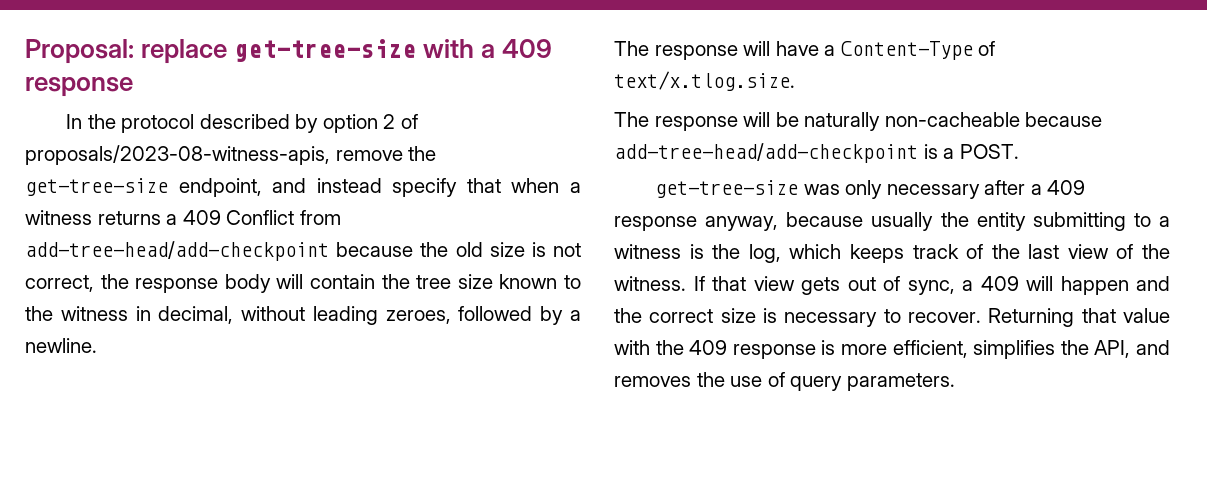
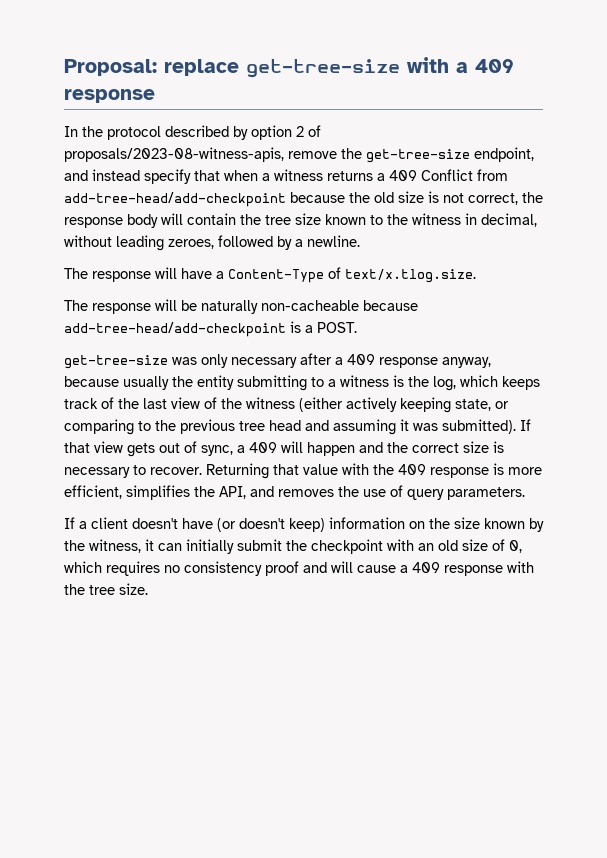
[614,276,686,291] witness. -> [246,397,509,413] [64,419,516,435] witness (either actively keeping state, or comparing to the previous tree head and assuming it was submitted).
(955, 382) none -> [64,517,544,532] [64,539,522,554] [64,561,534,576] [64,583,148,595] // If a client doesn't have (or doesn't keep) information on the size known by the witness, it can initially submit the checkpoint with an old size of 0, which requires no consistency proof and will cause a 409 response with the tree size.

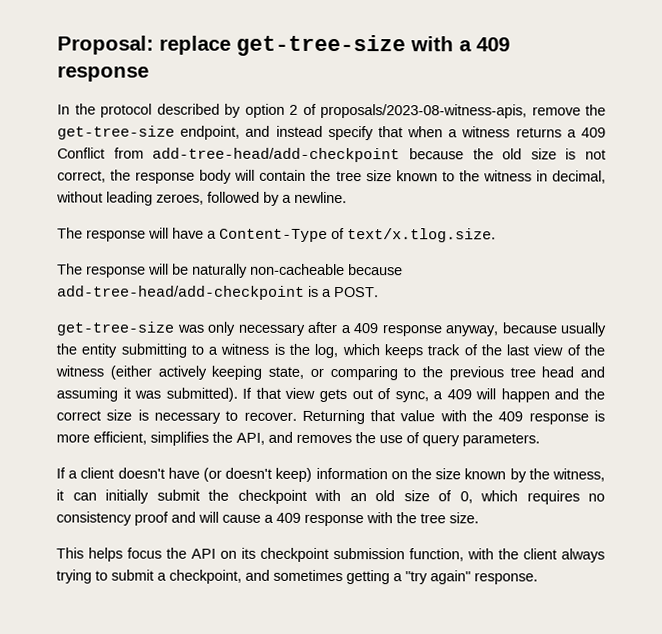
(148, 589) none -> [56,547,605,563] [56,569,538,585] // This helps focus the API on its checkpoint submission function, with the client always trying to submit a checkpoint, and sometimes getting a "try again" response.

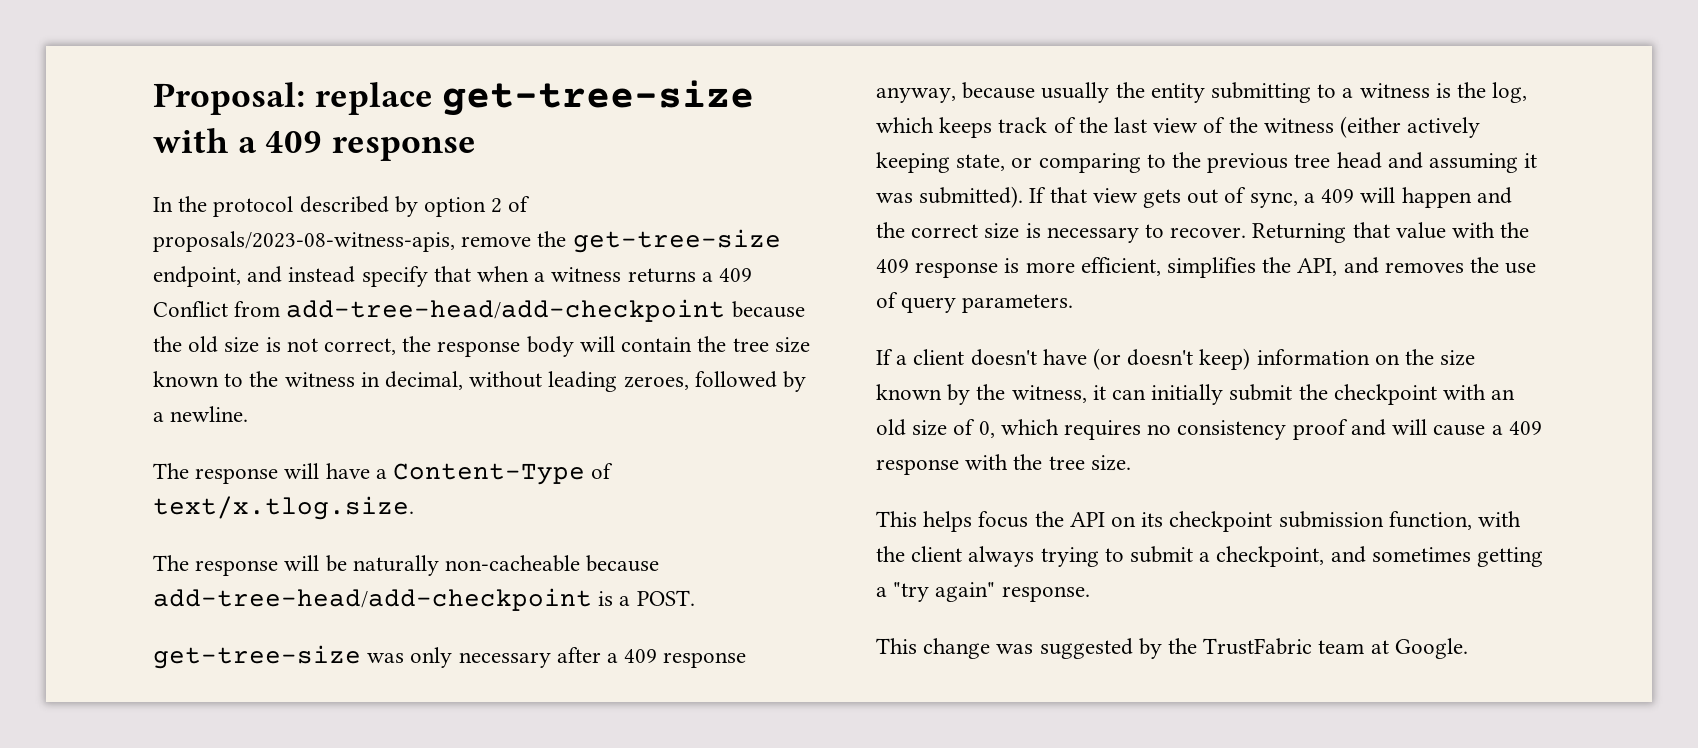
(538, 578) none -> [876,638,1468,659] // This change was suggested by the TrustFabric team at Google.

